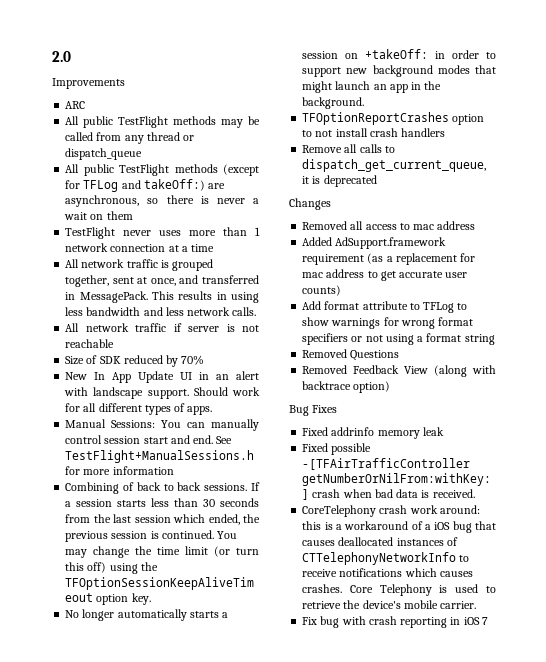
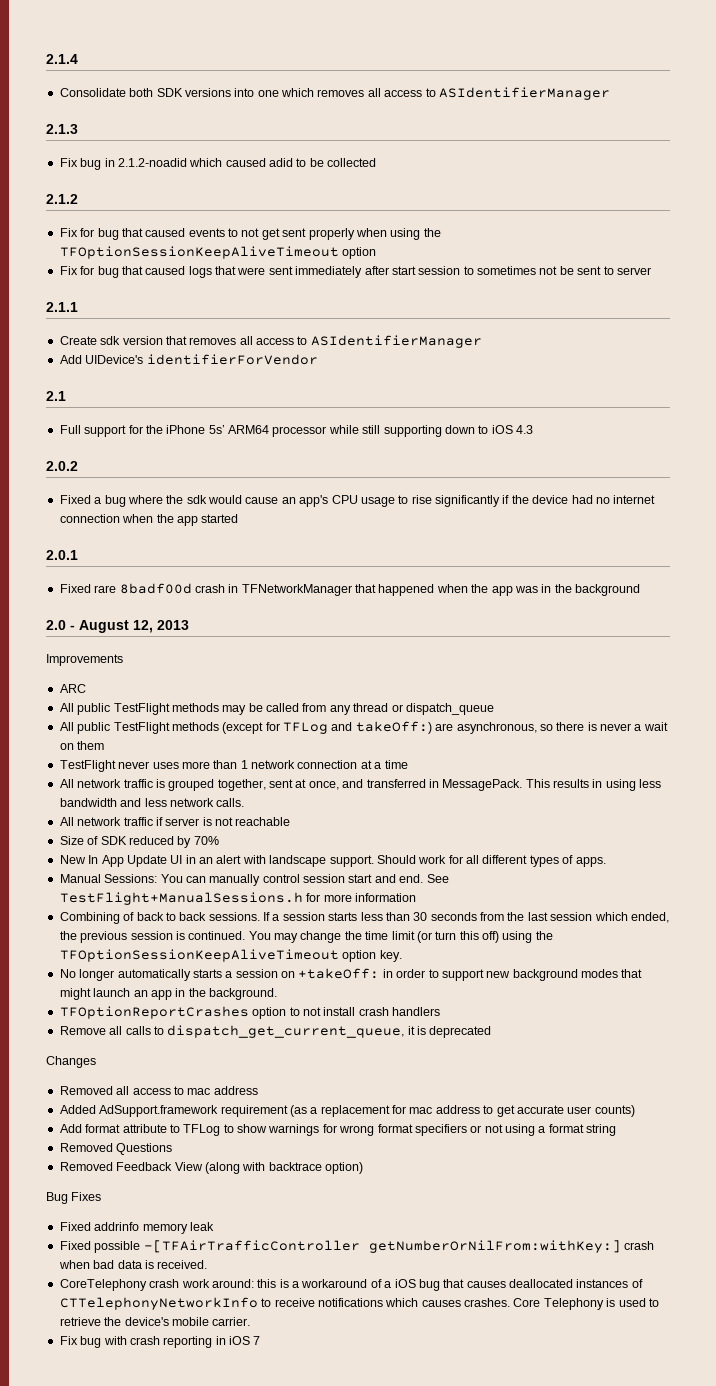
[52,51,71,62] 2.0 -> [46,54,78,64] [59,87,610,100] [46,124,78,134] [59,158,377,170] [46,194,78,204] [59,228,441,240] [59,246,377,259] [59,266,651,278] [46,302,78,312] [59,335,482,348] [59,354,318,365] [46,391,66,401] [59,425,533,437] [46,461,78,471] [59,495,656,507] [59,514,239,526] [46,550,78,560] [59,583,640,596] [46,620,189,633] 2.1.4 // Consolidate both SDK versions into one which removes all access to ASIdentifierManager // 2.1.3 // Fix bug in 2.1.2-noadid which caused adid to be collected // 2.1.2 // Fix for bug that caused events to not get sent properly when using the TFOptionSessionKeepAliveTimeout option // Fix for bug that caused logs that were sent immediately after start session to sometimes not be sent to server // 2.1.1 // Create sdk version that removes all access to ASIdentifierManager // Add UIDevice's identifierForVendor // 2.1 // Full support for the iPhone 5s’ ARM64 processor while still supporting down to iOS 4.3 // 2.0.2 // Fixed a bug where the sdk would cause an app's CPU usage to rise significantly if the device had no internet connection when the app started // 2.0.1 // Fixed rare 8badf00d crash in TFNetworkManager that happened when the app was in the background // 2.0 - August 12, 2013

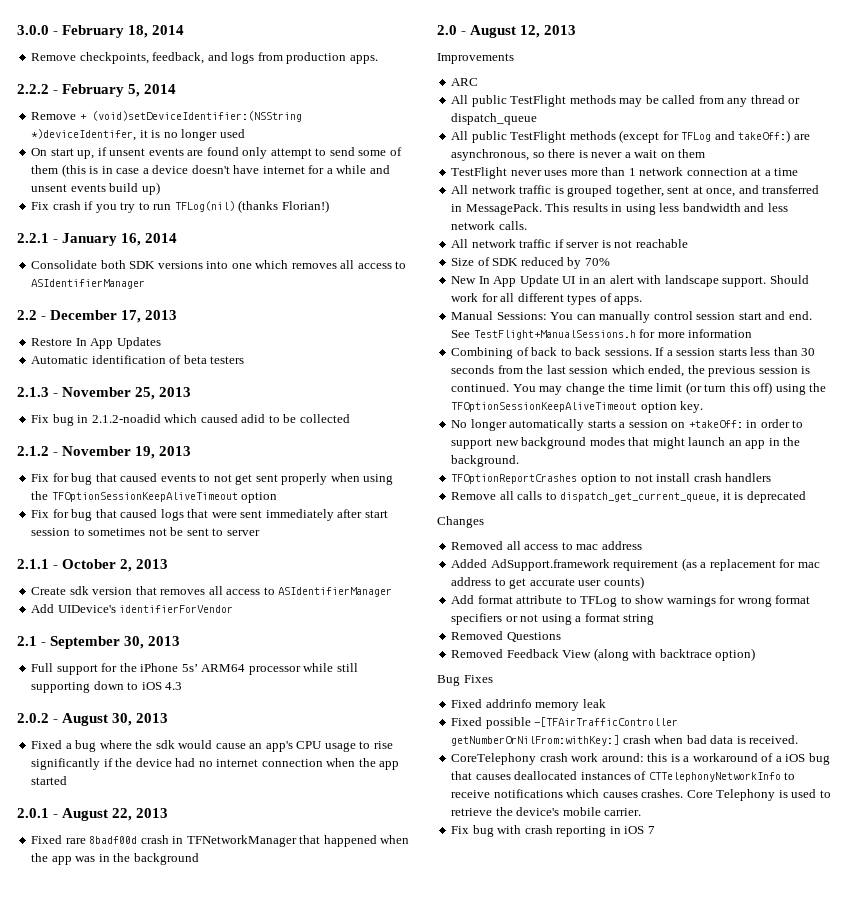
[46,54,78,64] 2.1.4 -> [17,25,185,38] [31,52,378,64] [17,84,177,97] [31,111,302,122] [31,129,245,141] [31,147,402,159] [31,164,390,177] [31,182,160,195] [31,200,329,213] [17,233,178,246] 3.0.0 - February 18, 2014 // Remove checkpoints, feedback, and logs from production apps. // 2.2.2 - February 5, 2014 // Remove + (void)setDeviceIdentifier:(NSString *)deviceIdentifer, it is no longer used // On start up, if unsent events are found only attempt to send some of them (this is in case a device doesn't have internet for a while and unsent events build up) // Fix crash if you try to run TFLog(nil) (thanks Florian!) // 2.2.1 - January 16, 2014
[46,124,78,134] 2.1.3 -> [17,310,178,323] [31,337,161,349] [31,355,245,364] [17,387,192,400] 2.2 - December 17, 2013 // Restore In App Updates // Automatic identification of beta testers // 2.1.3 - November 25, 2013
(78, 199) none -> [53,446,192,459] - November 19, 2013
(78, 307) none -> [53,559,169,572] - October 2, 2013
(66, 396) none -> [41,636,181,649] - September 30, 2013
(78, 466) none -> [53,713,169,726] - August 30, 2013
(78, 555) none -> [53,808,169,821] - August 22, 2013

